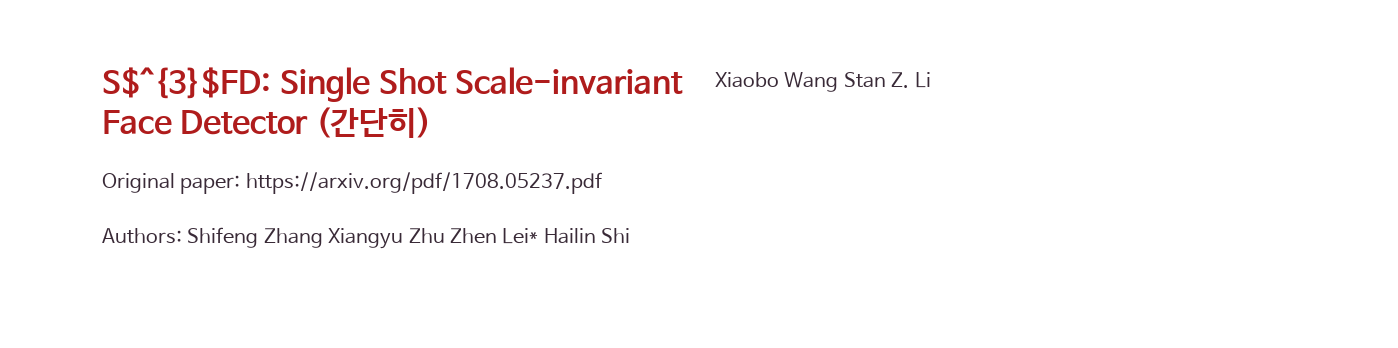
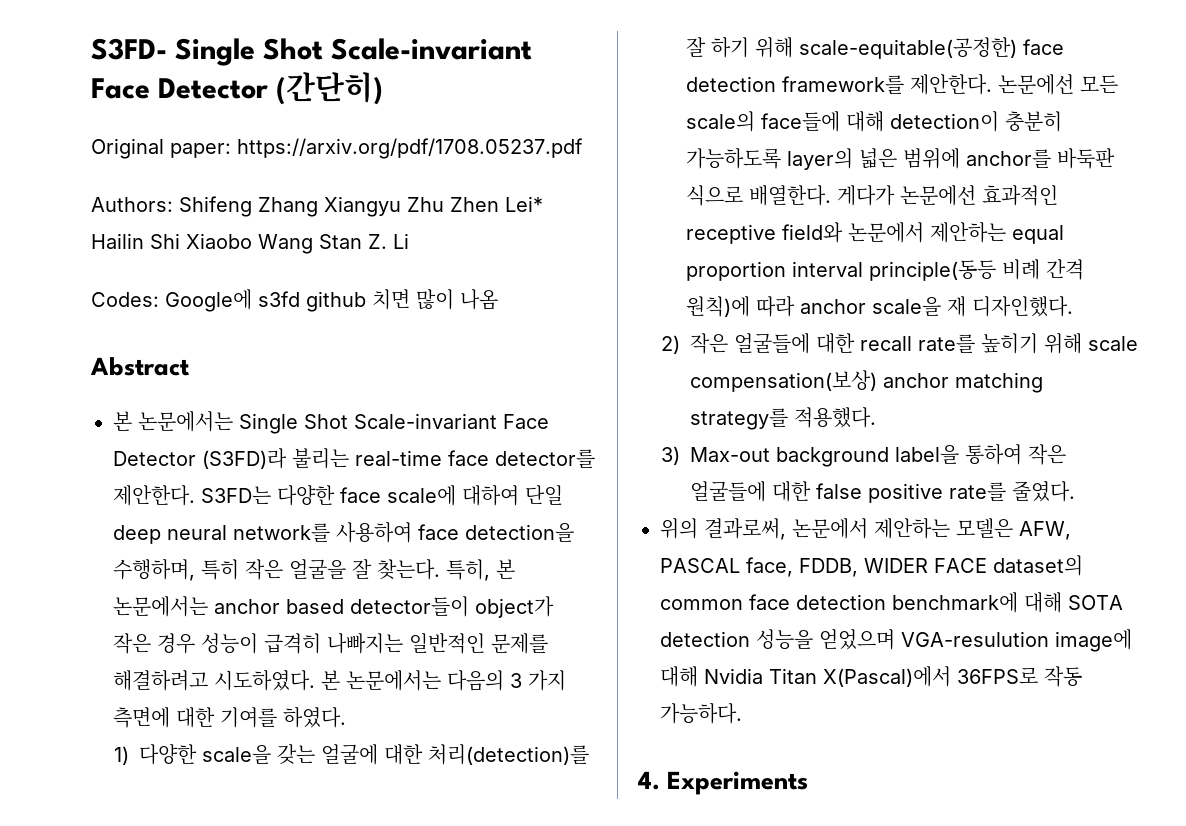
[102,67,271,99] S$^{3}$FD: -> [91,38,167,60] S3FD-
(931, 80) none -> [91,289,498,312] [90,357,190,376] [113,411,549,434] [113,448,595,469] [113,485,563,506] [113,522,574,544] [113,559,515,581] [113,596,554,618] [113,633,548,654] [113,670,566,691] [113,707,346,728] [114,744,590,765] [686,37,1065,59] [686,74,1119,95] [686,111,1063,132] [686,148,1116,170] [686,185,1059,206] [686,222,1065,244] [686,259,1085,281] [686,296,1074,317] [661,333,1139,354] [690,370,1044,393] [690,407,877,430] [661,444,1067,467] [690,481,1076,503] [660,518,1071,540] [660,555,1083,577] [660,592,1123,613] [660,629,1132,652] [660,666,1082,687] [660,703,742,724] [638,771,809,795] // Codes: Google에 s3fd github 치면 많이 나옴 // Abstract // 본 논문에서는 Single Shot Scale-invariant Face Detector (S3FD)라 불리는 real-time face detector를 제안한다. S3FD는 다양한 face scale에 대하여 단일 deep neural network를 사용하여 face detection을 수행하며, 특히 작은 얼굴을 잘 찾는다. 특히, 본 논문에서는 anchor based detector들이 object가 작은 경우 성능이 급격히 나빠지는 일반적인 문제를 해결하려고 시도하였다. 본 논문에서는 다음의 3 가지 측면에 대한 기여를 하였다. // 1) 다양한 scale을 갖는 얼굴에 대한 처리(detection)를 잘 하기 위해 scale-equitable(공정한) face detection framework를 제안한다. 논문에선 모든 scale의 face들에 대해 detection이 충분히 가능하도록 layer의 넓은 범위에 anchor를 바둑판 식으로 배열한다. 게다가 논문에선 효과적인 receptive field와 논문에서 제안하는 equal proportion interval principle(동등 비례 간격 원칙)에 따라 anchor scale을 재 디자인했다. // 2) 작은 얼굴들에 대한 recall rate를 높히기 위해 scale compensation(보상) anchor matching strategy를 적용했다. // 3) Max-out background label을 통하여 작은 얼굴들에 대한 false positive rate를 줄였다. // 위의 결과로써, 논문에서 제안하는 모델은 AFW, PASCAL face, FDDB, WIDER FACE dataset의 common face detection benchmark에 대해 SOTA detection 성능을 얻었으며 VGA-resulution image에 대해 Nvidia Titan X(Pascal)에서 36FPS로 작동 가능하다. // 4. Experiments

